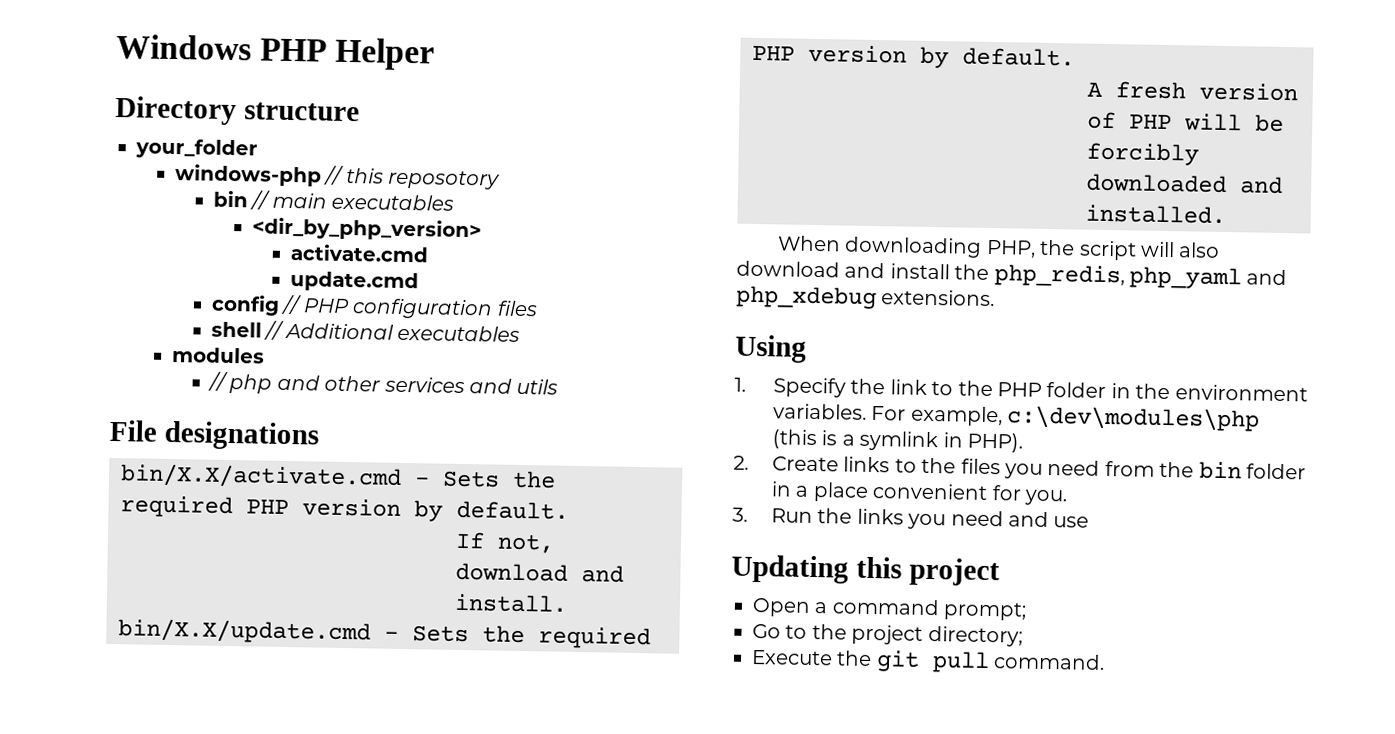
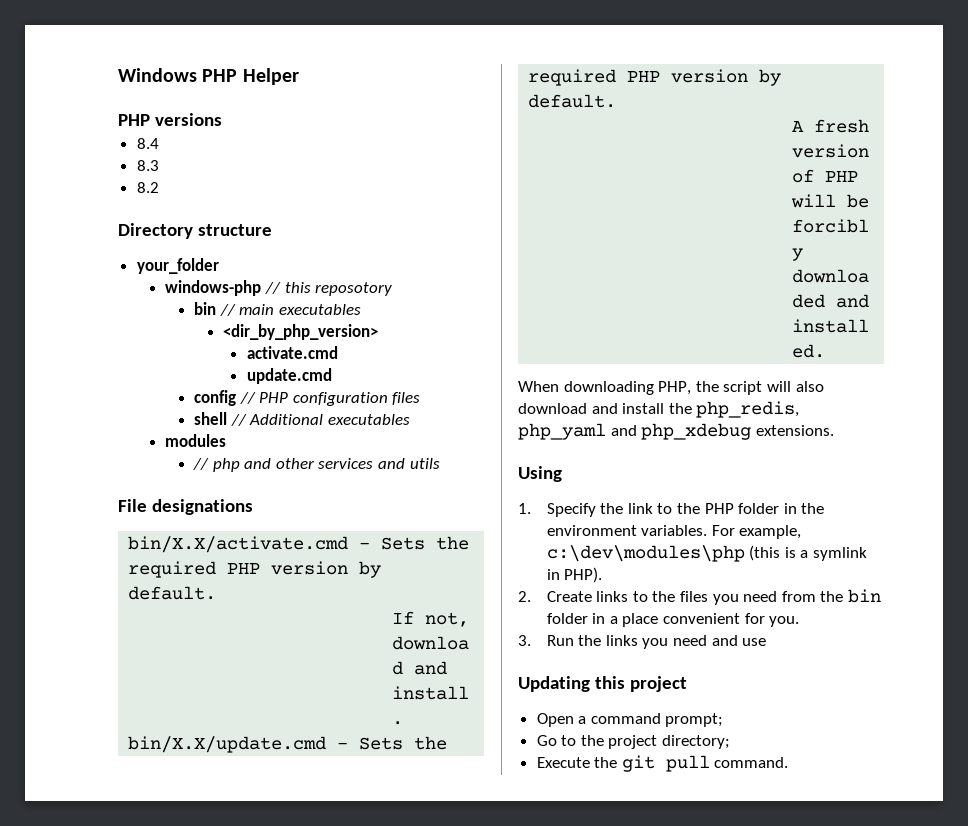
(436, 54) none -> [118,113,222,126] [136,138,159,149] [136,160,159,171] [136,182,159,193] // PHP versions // 8.4 // 8.3 // 8.2

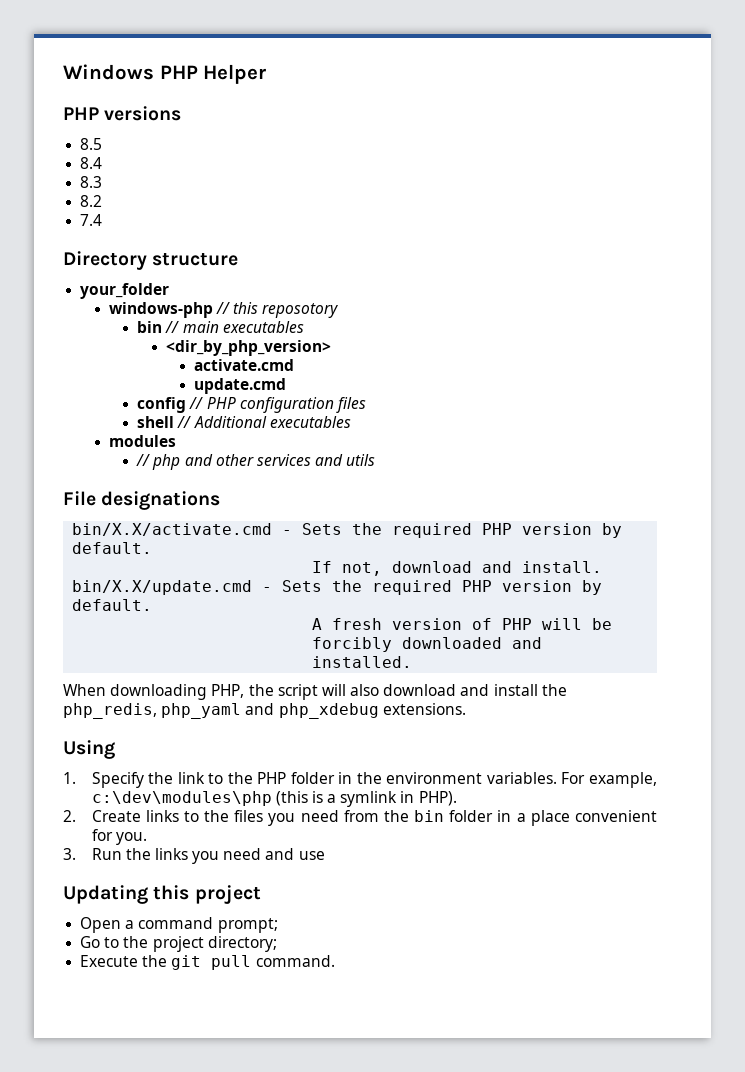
(222, 119) none -> [80,138,103,150] // 8.5
(159, 187) none -> [80,214,103,226] // 7.4

